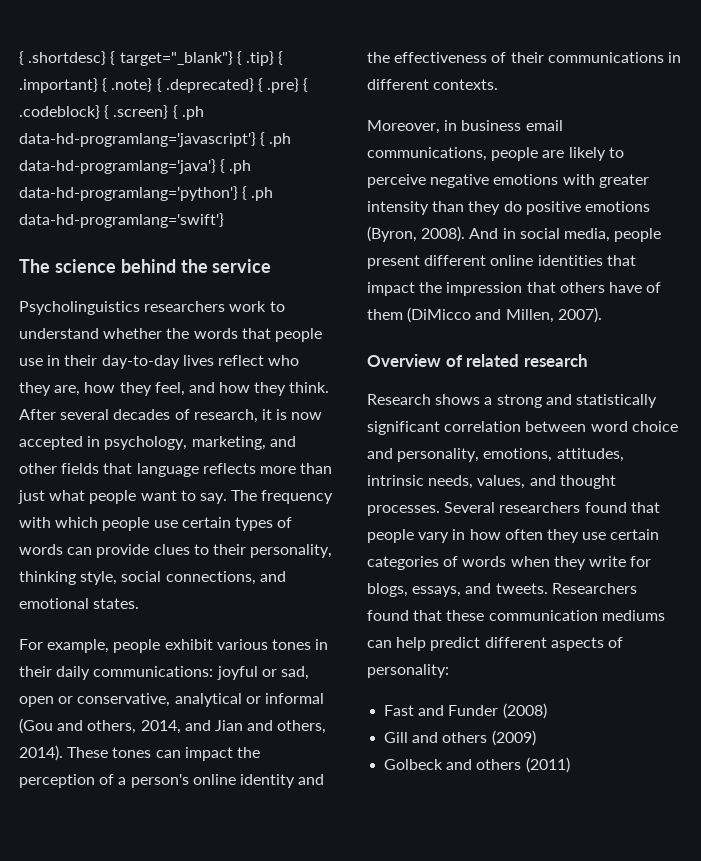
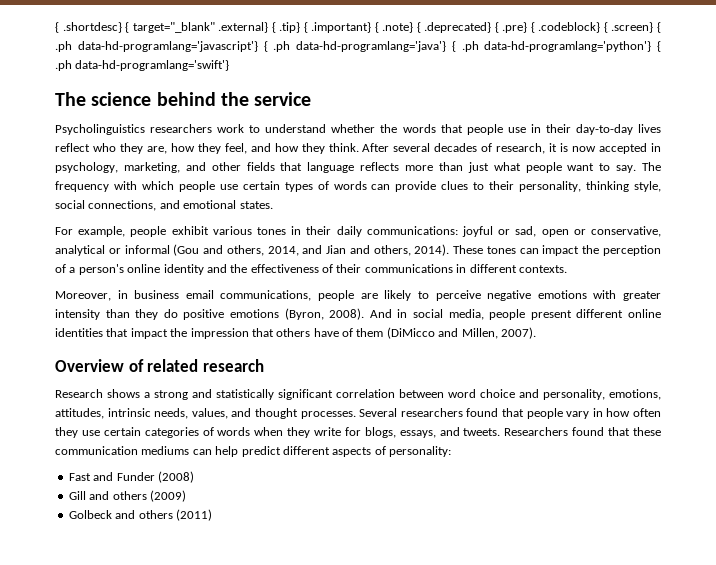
[119,51,233,66] target="_blank"} -> [132,22,269,33] target="_blank" .external}

